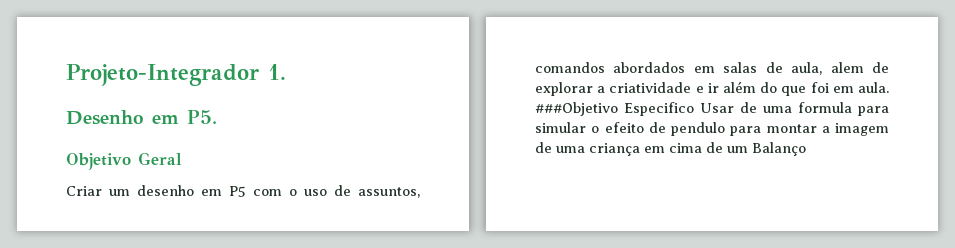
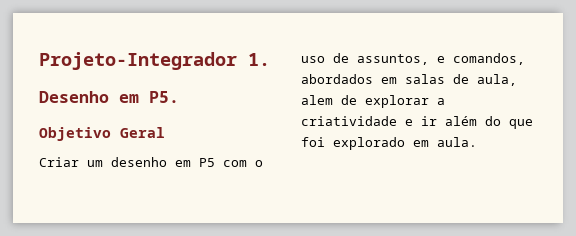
[535,62,605,73] comandos -> [437,53,525,65] e comandos,
(829, 87) none -> [333,137,405,150] explorado
[535,102,889,116] [535,122,889,136] [535,142,806,156] ###Objetivo Especifico Usar de uma formula para simular o efeito de pendulo para montar a imagem de uma criança em cima de um Balanço -> (477, 142) none

